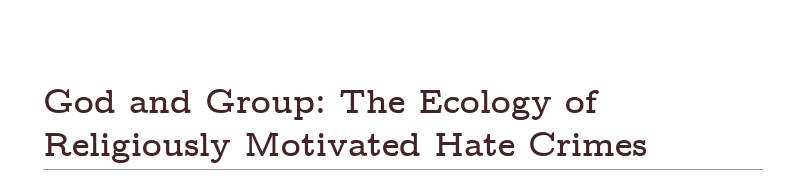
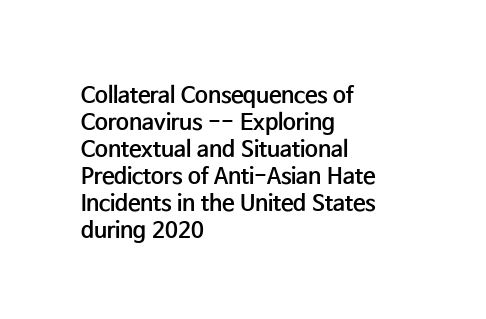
[43,89,599,120] [43,131,647,163] God and Group: The Ecology of Religiously Motivated Hate Crimes -> [81,84,355,108] [81,111,335,135] [81,138,348,158] [81,166,376,185] [81,193,376,212] [81,220,204,243] Collateral Consequences of Coronavirus -- Exploring Contextual and Situational Predictors of Anti-Asian Hate Incidents in the United States during 2020

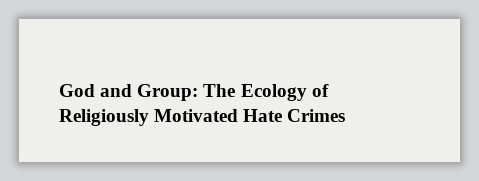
[81,84,355,108] [81,111,335,135] [81,138,348,158] [81,166,376,185] [81,193,376,212] [81,220,204,243] Collateral Consequences of Coronavirus -- Exploring Contextual and Situational Predictors of Anti-Asian Hate Incidents in the United States during 2020 -> [59,84,329,101] [59,109,346,126] God and Group: The Ecology of Religiously Motivated Hate Crimes

